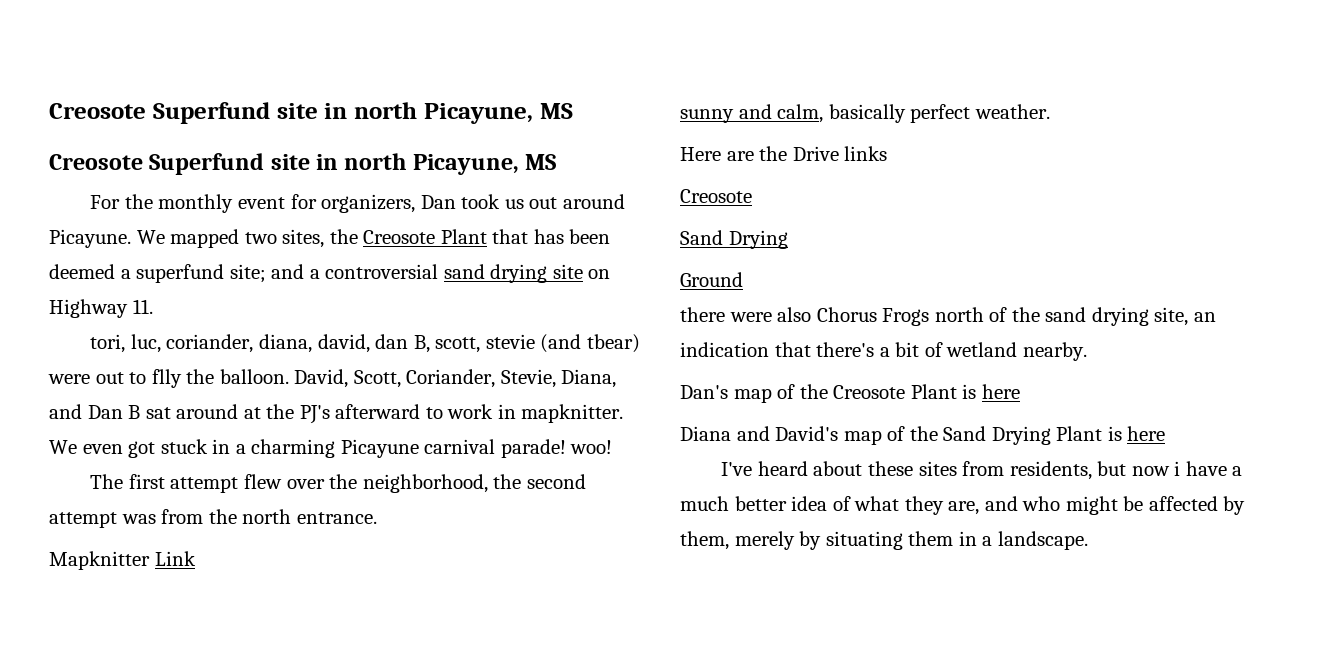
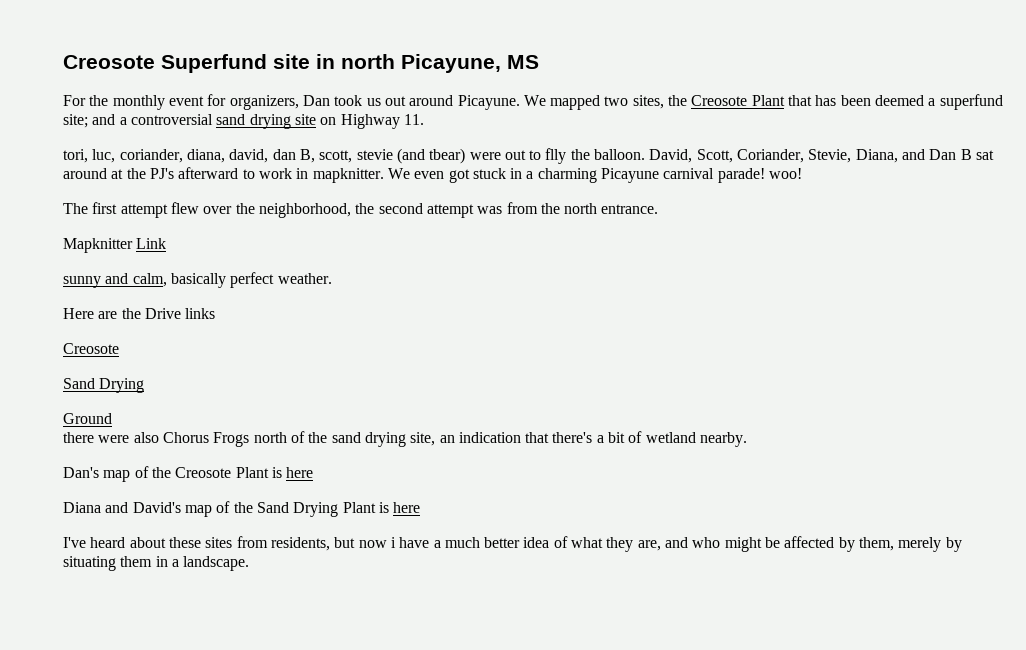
[49,102,573,124] [49,153,557,175] Creosote Superfund site in north Picayune, MS // Creosote Superfund site in north Picayune, MS -> [63,54,539,73] Creosote Superfund site in north Picayune, MS

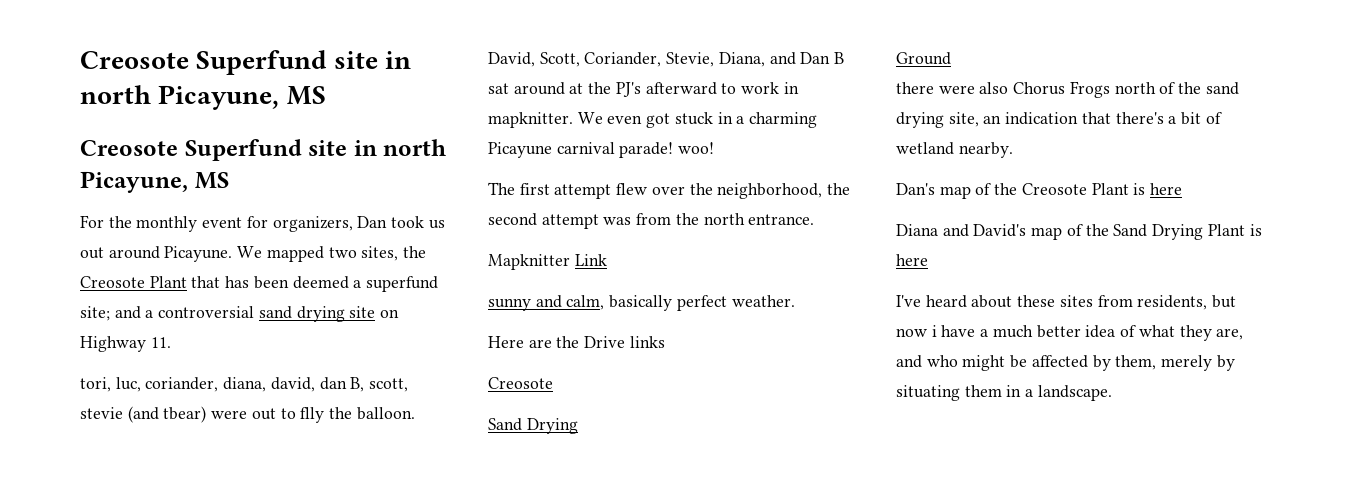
[63,54,539,73] Creosote Superfund site in north Picayune, MS -> [80,50,412,75] [80,85,326,110] [80,139,447,161] [80,171,229,193] Creosote Superfund site in north Picayune, MS // Creosote Superfund site in north Picayune, MS

